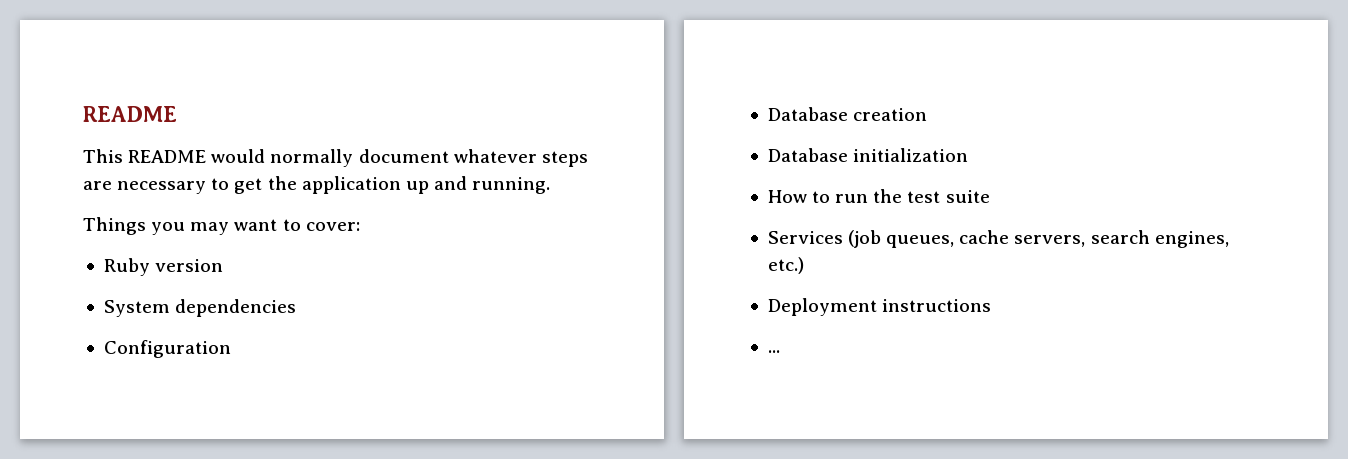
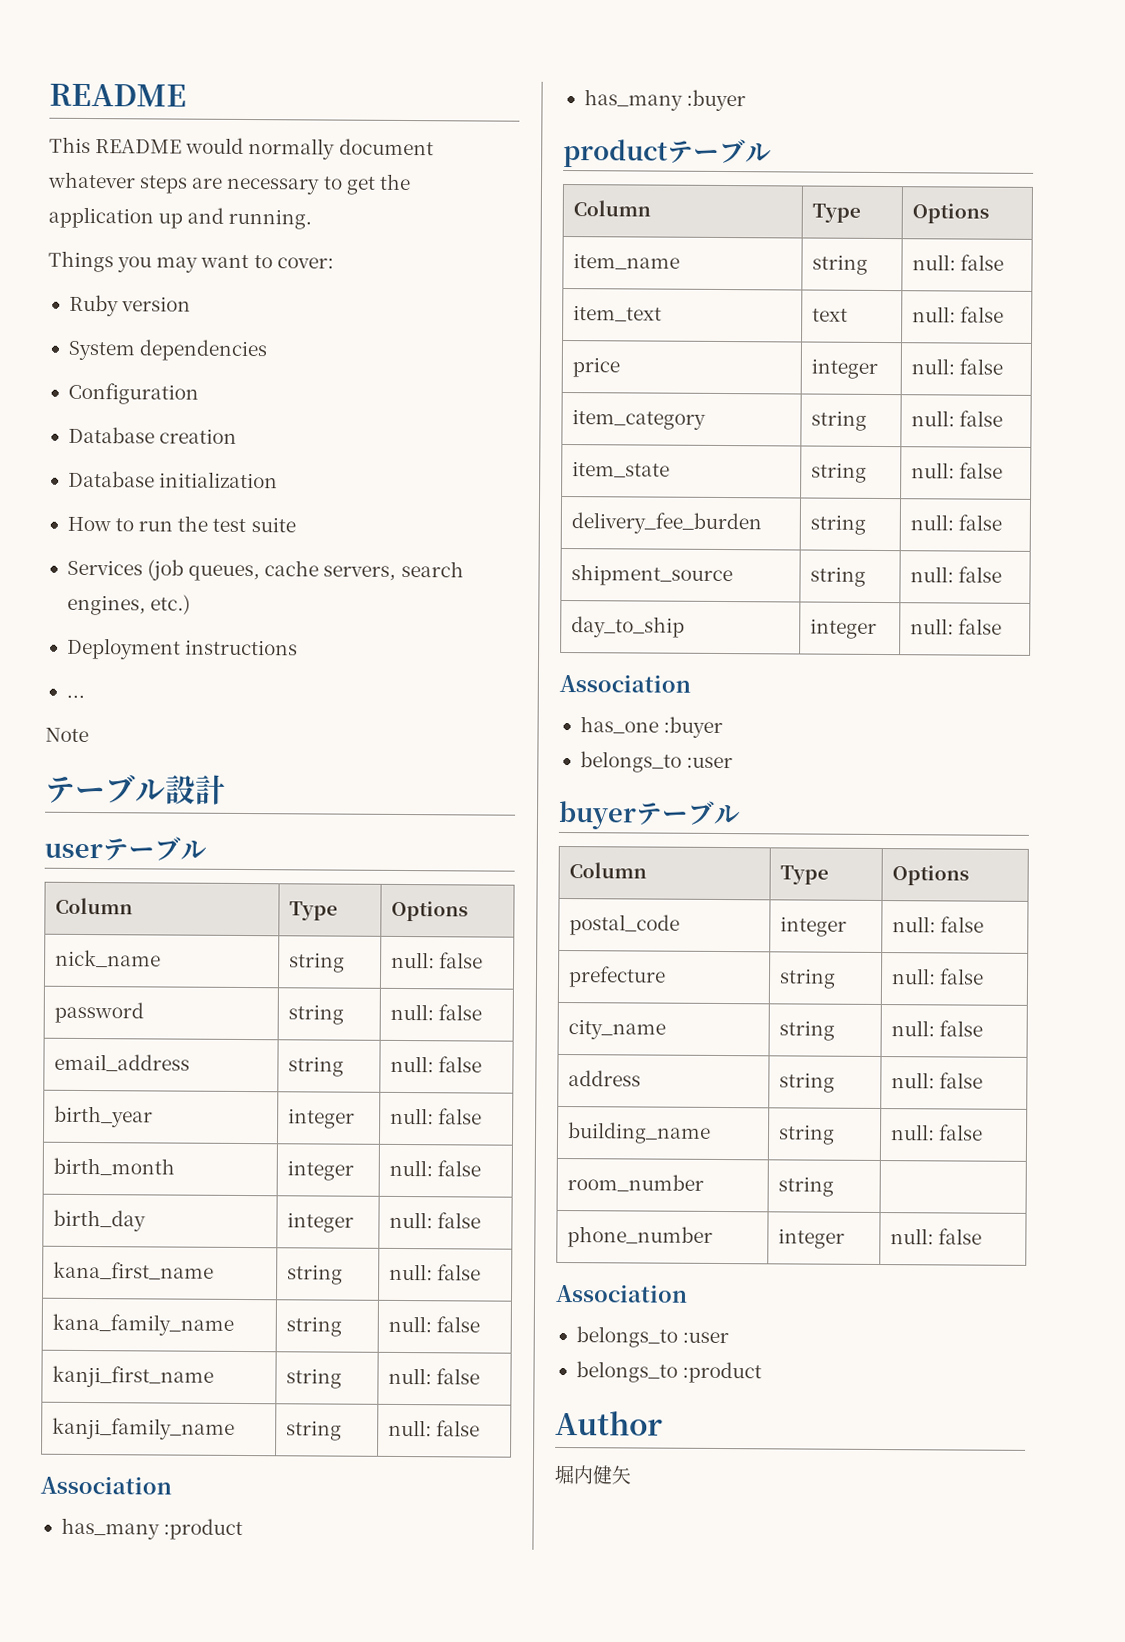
(780, 351) none -> [45,727,89,743] [45,774,226,805] [44,836,207,862] [55,897,134,915] [289,901,339,921] [391,900,469,922] [55,949,162,968] [289,952,346,973] [391,951,484,969] [54,1001,145,1024] [288,1004,345,1025] [390,1003,483,1021] [54,1053,191,1072] [288,1056,345,1077] [390,1055,483,1073] [54,1105,154,1128] [288,1108,356,1129] [390,1107,483,1125] [53,1157,176,1176] [287,1160,355,1181] [389,1159,482,1177] [53,1209,147,1232] [287,1212,355,1233] [389,1211,482,1229] [53,1261,215,1280] [287,1264,344,1285] [389,1263,482,1281] [52,1313,235,1336] [286,1316,343,1337] [388,1315,481,1333] [52,1365,215,1388] [286,1368,343,1389] [388,1367,481,1385] [52,1417,236,1440] [286,1420,343,1441] [388,1419,481,1437] [40,1475,172,1495] [60,1517,244,1541] [583,89,747,112] [563,138,772,168] [573,200,652,217] [812,203,862,223] [912,203,990,224] [573,253,681,270] [812,254,869,275] [912,254,1005,271] [573,305,663,322] [812,308,849,322] [912,306,1005,323] [572,357,621,378] [811,358,879,379] [911,358,1004,375] [572,409,707,430] [811,410,868,431] [911,410,1004,427] [572,461,671,478] [811,462,868,483] [911,462,1004,479] [571,512,763,535] [810,514,867,535] [910,514,1003,531] [571,564,734,587] [810,566,867,587] [910,566,1003,583] [571,616,686,638] [810,618,878,639] [910,618,1003,635] [559,673,691,693] [579,716,724,739] [579,751,734,773] [558,800,741,830] [569,862,648,879] [780,865,830,885] [892,865,970,886] [569,914,681,936] [780,916,848,937] [892,916,985,933] [568,966,667,988] [779,968,837,989] [891,968,985,985] [568,1019,667,1040] [779,1020,836,1041] [891,1020,984,1037] [568,1070,642,1087] [779,1072,836,1093] [891,1072,984,1089] [567,1122,712,1144] [778,1124,836,1145] [891,1124,984,1141] [567,1174,705,1192] [778,1176,835,1197] [567,1226,714,1248] [778,1228,846,1249] [890,1228,983,1245] [555,1283,688,1303] [575,1326,730,1348] [575,1361,763,1384] [555,1409,663,1436] [554,1464,631,1485] // Note // テーブル設計 // userテーブル // Column | Type | Options // nick_name | string | null: false // password | string | null: false // email_address | string | null: false // birth_year | integer | null: false // birth_month | integer | null: false // birth_day | integer | null: false // kana_first_name | string | null: false // kana_family_name | string | null: false // kanji_first_name | string | null: false // kanji_family_name | string | null: false // Association // has_many :product // has_many :buyer // productテーブル // Column | Type | Options // item_name | string | null: false // item_text | text | null: false // price | integer | null: false // item_category | string | null: false // item_state | string | null: false // delivery_fee_burden | string | null: false // shipment_source | string | null: false // day_to_ship | integer | null: false // Association // has_one :buyer // belongs_to :user // buyerテーブル // Column | Type | Options // postal_code | integer | null: false // prefecture | string | null: false // city_name | string | null: false // address | string | null: false // building_name | string | null: false // room_number | string | // phone_number | integer | null: false // Association // belongs_to :user // belongs_to :product // Author // 堀内健矢

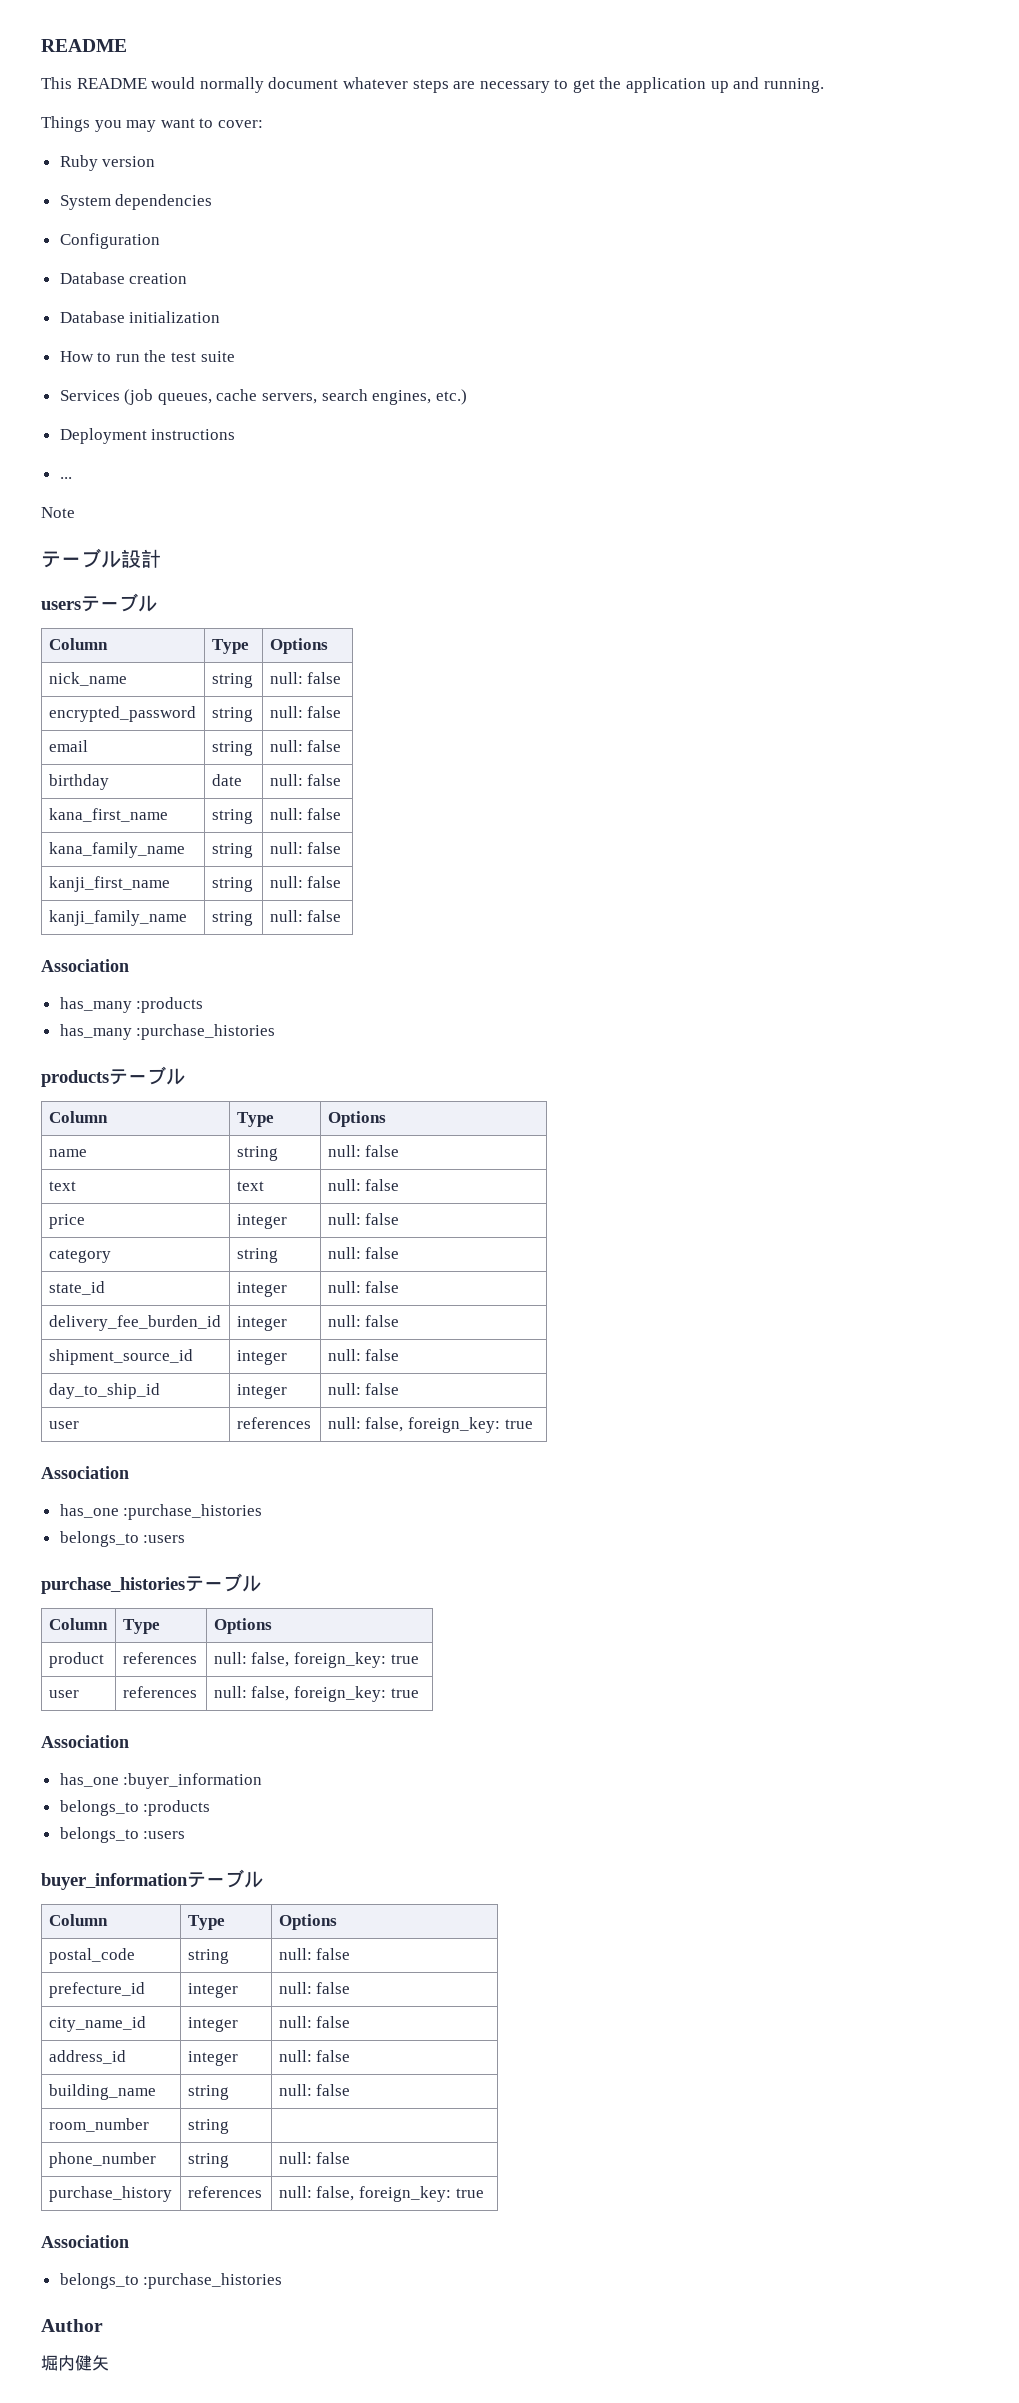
[44,842,103,859] user -> [41,601,81,610] users
[54,1001,145,1024] [288,1004,345,1025] [390,1003,483,1021] [54,1053,191,1072] [288,1056,345,1077] [390,1055,483,1073] [54,1105,154,1128] [288,1108,356,1129] [390,1107,483,1125] [53,1157,176,1176] [287,1160,355,1181] [389,1159,482,1177] [53,1209,147,1232] [287,1212,355,1233] password | string | null: false // email_address | string | null: false // birth_year | integer | null: false // birth_month | integer | null: false // birth_day | integer -> [48,706,196,722] [211,707,253,722] [269,706,342,718] [48,740,88,752] [211,741,253,756] [269,740,342,752] [48,774,109,790] [211,774,242,786] encrypted_password | string | null: false // email | string | null: false // birthday | date
[163,1518,244,1541] [583,89,747,112] [563,138,772,168] [573,200,652,217] [812,203,862,223] [912,203,990,224] [573,253,681,270] [812,254,869,275] [912,254,1005,271] [573,305,663,322] :product // has_many :buyer // productテーブル // Column | Type | Options // item_name | string | null: false // item_text -> [136,997,204,1013] [59,1024,276,1040] [41,1066,185,1087] [48,1111,108,1123] [236,1112,274,1127] [327,1111,386,1127] [48,1149,87,1157] [236,1146,278,1161] [327,1145,400,1157] [48,1181,76,1191] :products // has_many :purchase_histories // productsテーブル // Column | Type | Options // name | string | null: false // text
[572,409,707,430] [811,410,868,431] [911,410,1004,427] [572,461,671,478] [811,462,868,483] [911,462,1004,479] [571,512,763,535] [810,514,867,535] [910,514,1003,531] [571,564,734,587] [810,566,867,587] [910,566,1003,583] [571,616,686,638] [810,618,878,639] [910,618,1003,635] [559,673,691,693] [579,716,724,739] [579,751,734,773] [558,800,637,830] item_category | string | null: false // item_state | string | null: false // delivery_fee_burden | string | null: false // shipment_source | string | null: false // day_to_ship | integer | null: false // Association // has_one :buyer // belongs_to :user // buyer -> [48,1249,111,1263] [236,1248,278,1263] [327,1247,400,1259] [48,1281,105,1295] [236,1282,287,1297] [327,1281,400,1293] [48,1315,221,1331] [236,1316,287,1331] [327,1315,400,1327] [48,1349,193,1365] [236,1350,287,1365] [327,1349,400,1361] [48,1383,160,1399] [236,1384,287,1399] [327,1383,400,1395] [48,1421,79,1429] [236,1417,311,1429] [327,1417,533,1433] [41,1466,129,1479] [59,1504,263,1520] [59,1531,186,1547] [41,1573,261,1594] [48,1618,108,1630] [122,1619,160,1634] [213,1618,272,1634] [48,1652,104,1668] [122,1652,197,1664] [213,1652,419,1668] [48,1690,79,1698] [122,1686,197,1698] [213,1686,419,1702] [41,1735,129,1748] [59,1773,263,1789] [59,1800,211,1816] [59,1827,186,1843] [41,1873,188,1890] category | string | null: false // state_id | integer | null: false // delivery_fee_burden_id | integer | null: false // shipment_source_id | integer | null: false // day_to_ship_id | integer | null: false // user | references | null: false, foreign_key: true // Association // has_one :purchase_histories // belongs_to :users // purchase_historiesテーブル // Column | Type | Options // product | references | null: false, foreign_key: true // user | references | null: false, foreign_key: true // Association // has_one :buyer_information // belongs_to :products // belongs_to :users // buyer_information
[780,916,848,937] [892,916,985,933] [568,966,667,988] [779,968,837,989] [891,968,985,985] [568,1019,667,1040] [779,1020,836,1041] [891,1020,984,1037] [568,1070,642,1087] [779,1072,836,1093] | integer | null: false // prefecture | string | null: false // city_name | string | null: false // address | string -> [187,1949,229,1964] [278,1948,351,1960] [48,1982,145,1998] [187,1983,238,1998] [278,1982,351,1994] [48,2016,146,2032] [187,2017,238,2032] [278,2016,351,2028] [48,2050,126,2064] [187,2051,238,2066] | string | null: false // prefecture_id | integer | null: false // city_name_id | integer | null: false // address_id | integer
[778,1228,846,1249] [890,1228,983,1245] integer | null: false -> [187,2153,229,2168] [278,2152,351,2164] [48,2186,172,2202] [187,2186,262,2198] [278,2186,484,2202] string | null: false // purchase_history | references | null: false, foreign_key: true
[682,1331,730,1344] [575,1361,763,1384] :user // belongs_to :product -> [143,2273,283,2289] :purchase_histories

